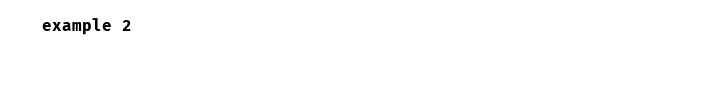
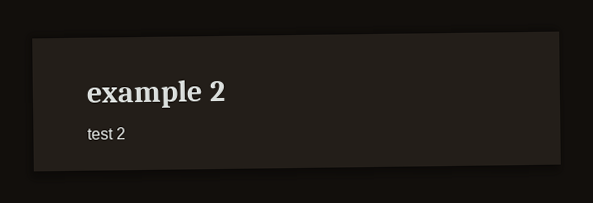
(132, 25) none -> [87,127,127,140] // test 2

